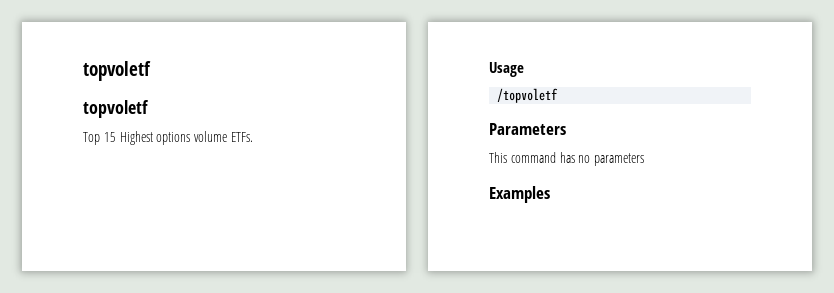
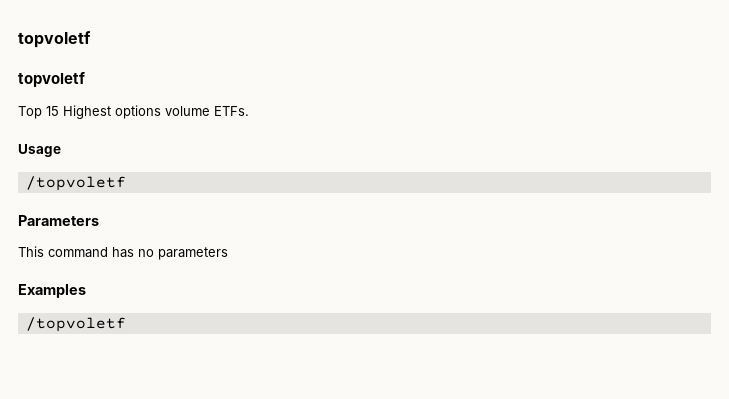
(550, 194) none -> [25,317,126,332] // /topvoletf

